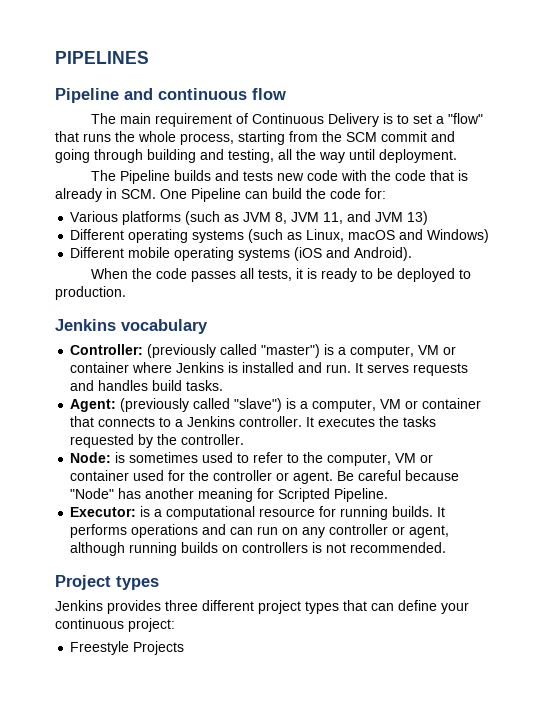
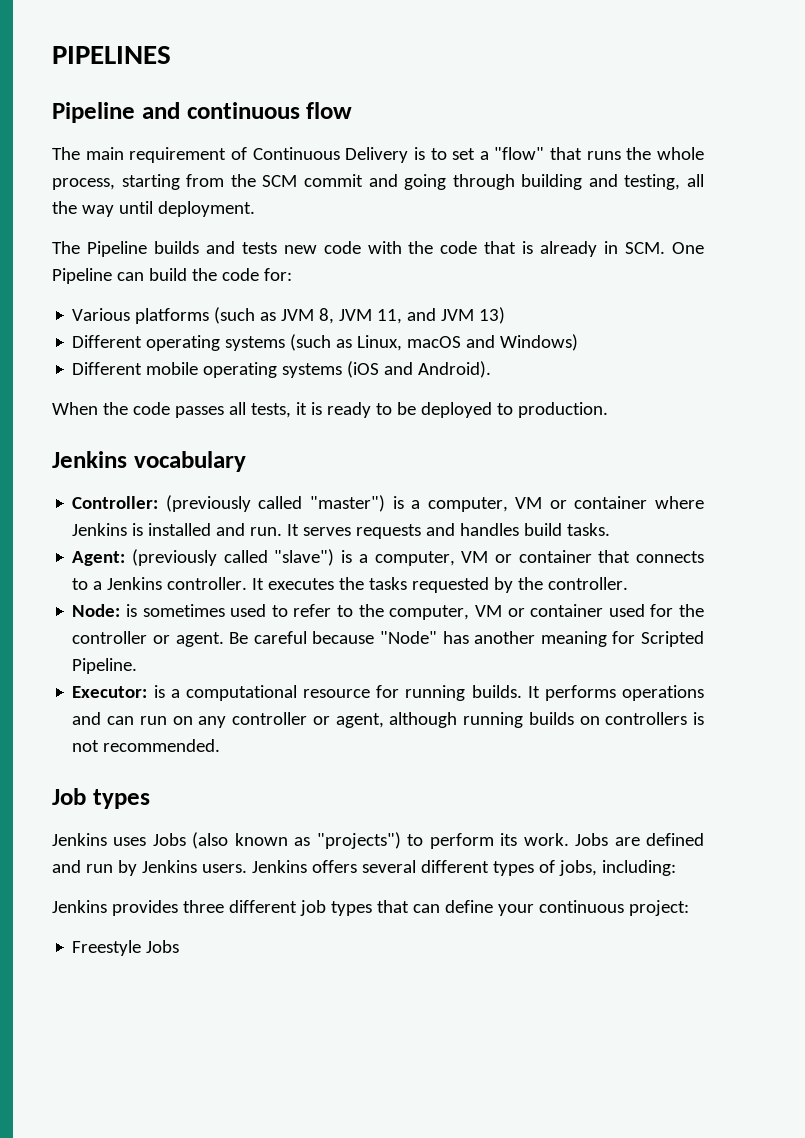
[55,575,159,590] Project types -> [52,788,150,809] [52,832,704,849] [52,860,676,876] Job types // Jenkins uses Jobs (also known as "projects") to perform its work. Jobs are defined and run by Jenkins users. Jenkins offers several different types of jobs, including:
[258,600,301,614] project -> [299,900,326,916] job
[133,641,185,655] Projects -> [146,940,180,953] Jobs

